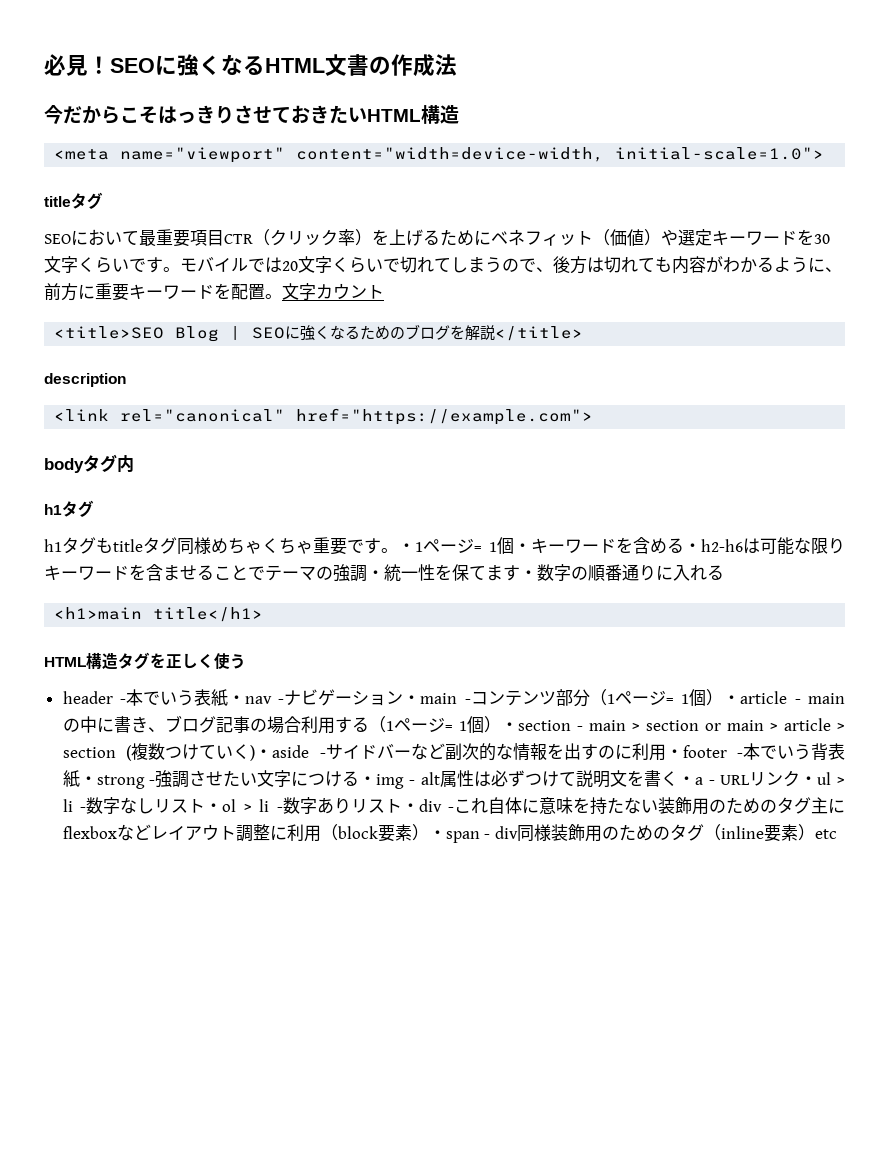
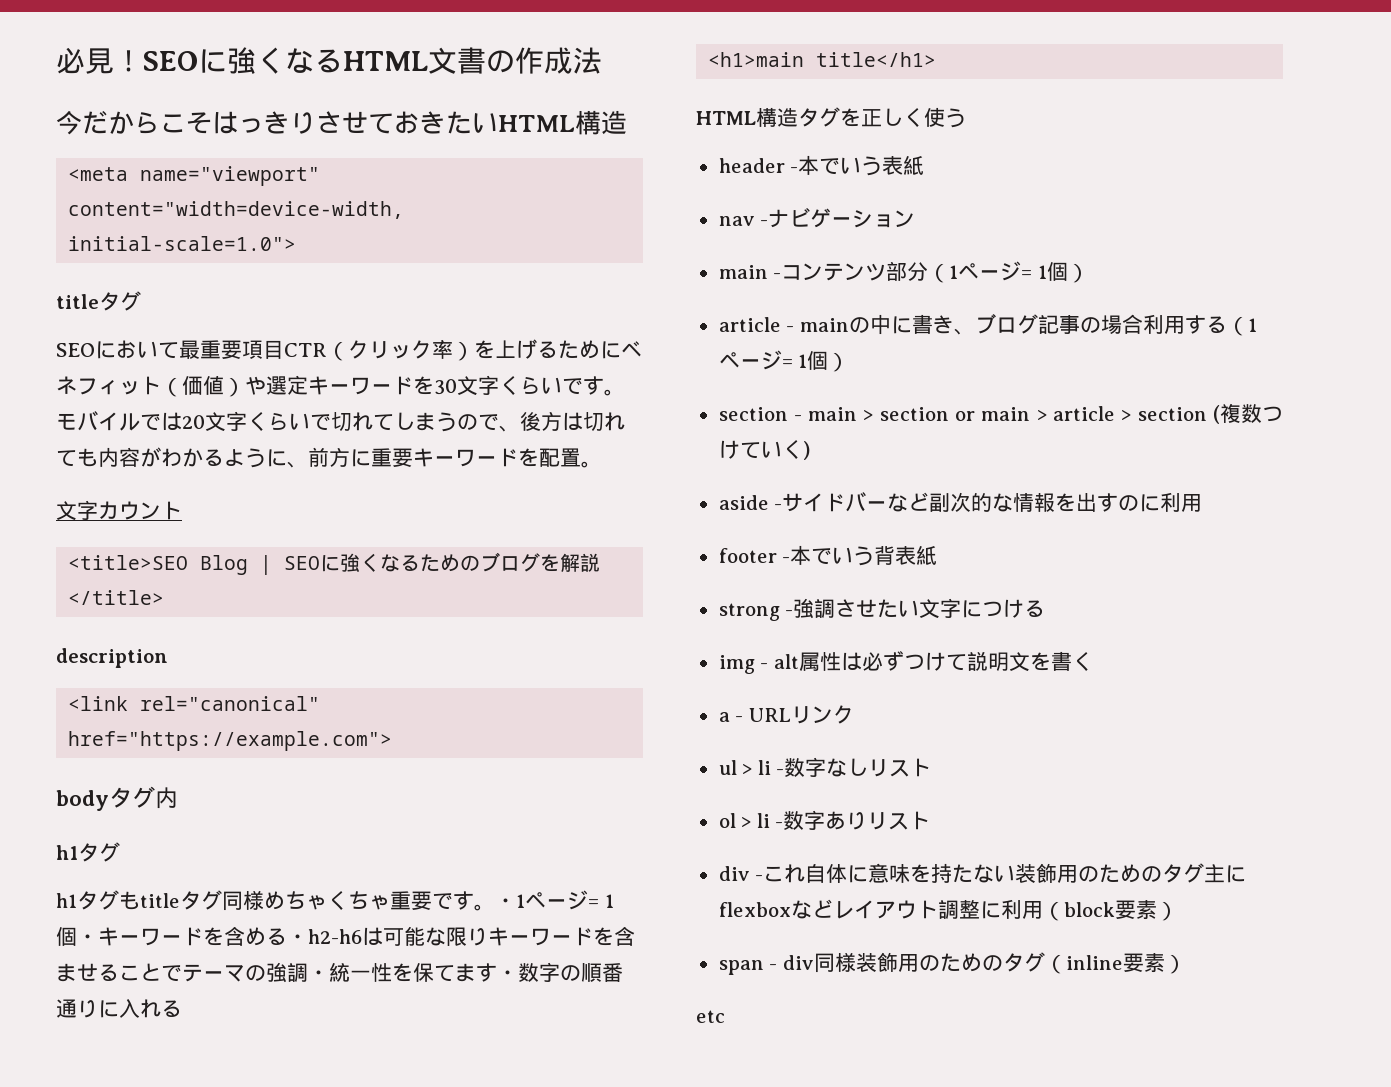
(282, 296) none -> (602, 464) //
[228,695,246,704] ・ -> (925, 165) //
[403,695,421,704] ・ -> (916, 219) //
[723,695,741,704] ・ -> (1089, 273) //
[500,722,518,731] ・ -> (850, 362) //
[255,749,273,758] ・ -> (810, 450) //
[665,749,683,758] ・ -> (1203, 503) //
[79,776,97,785] ・ -> (938, 555) //
[359,776,377,785] ・ -> (1046, 608) //
[677,776,695,785] ・ -> (1093, 661) //
[800,776,818,785] ・ -> (854, 714) //
[205,803,223,812] ・ -> (932, 767) //
[401,803,419,812] ・ -> (931, 820) //
[428,830,446,839] ・ -> (1178, 911) //
(815, 832) none -> (1186, 964) //

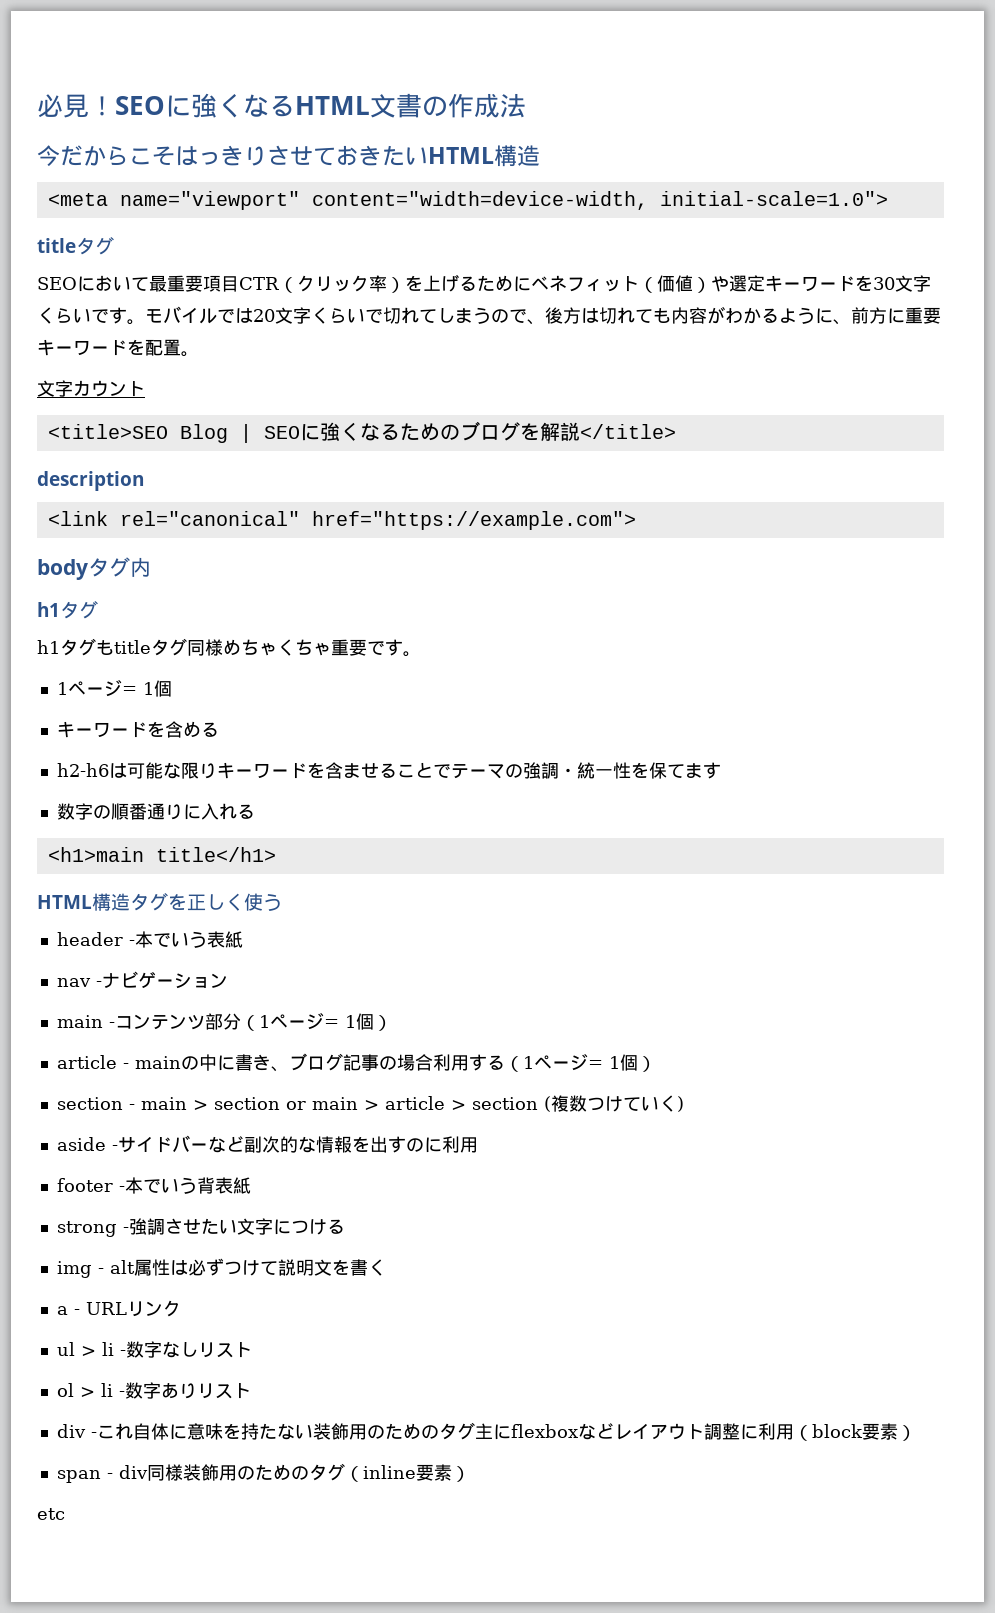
[495,890,614,910] [56,927,98,946] ・1ページ= 1個・ -> [56,680,172,697] // 1ページ= 1個 //
[287,934,308,944] ・ -> (219, 729) //
[497,970,518,980] ・ -> (721, 770) //

